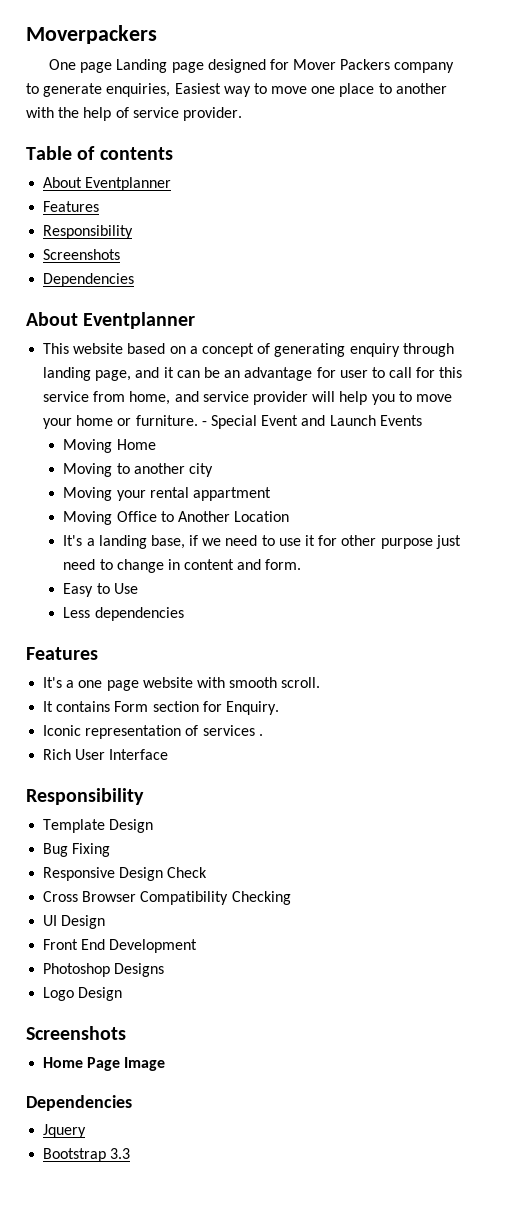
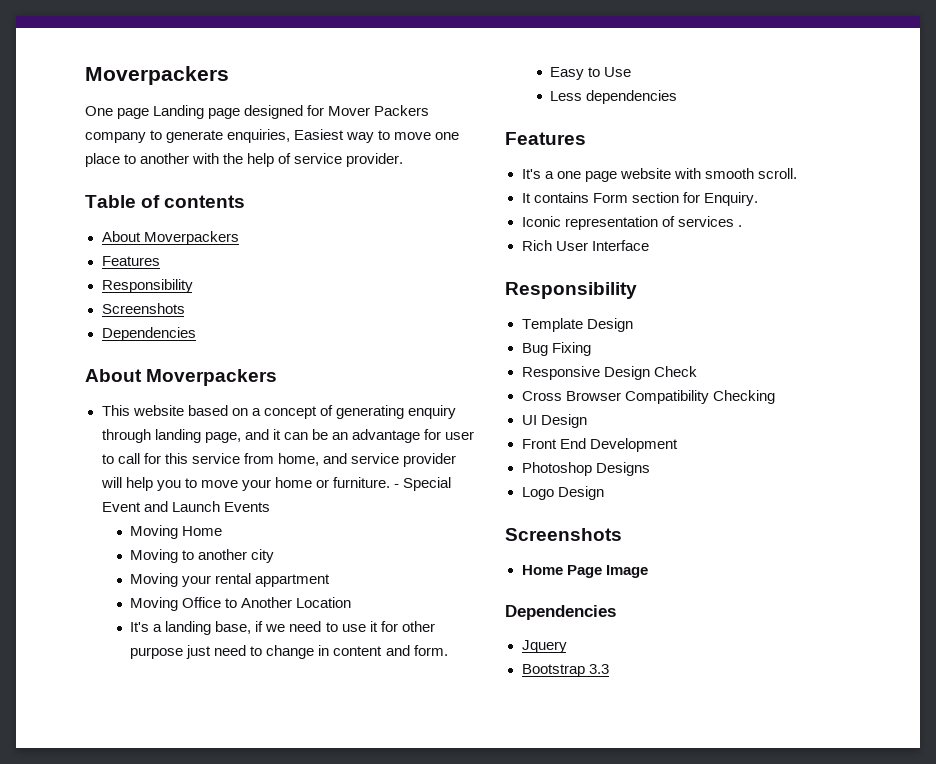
[85,177,172,191] Eventplanner -> [143,231,239,245] Moverpackers
[83,312,196,329] Eventplanner -> [146,369,278,386] Moverpackers

